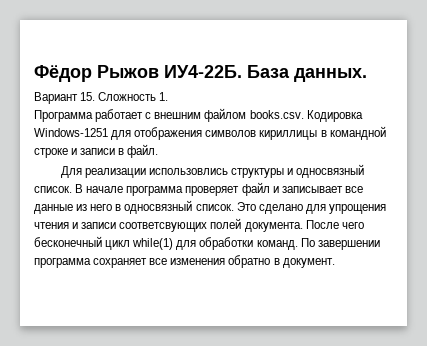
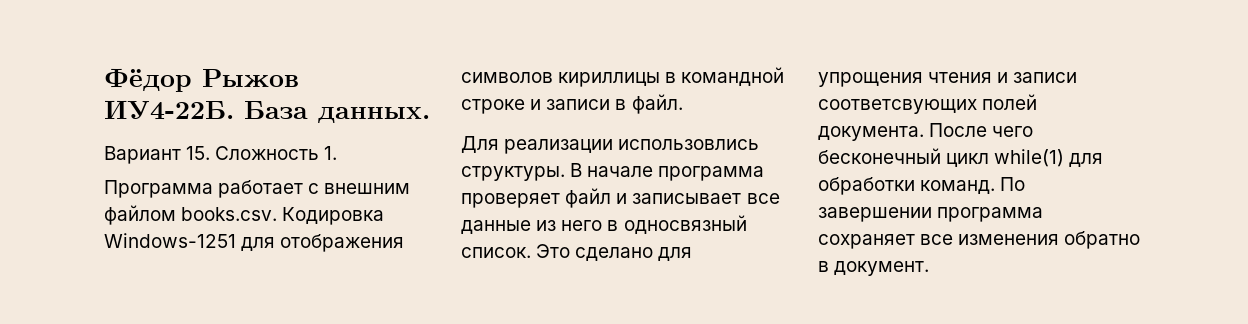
[231,164,365,178] [34,186,72,193] структуры и односвязный список. -> [461,166,565,181] структуры.

